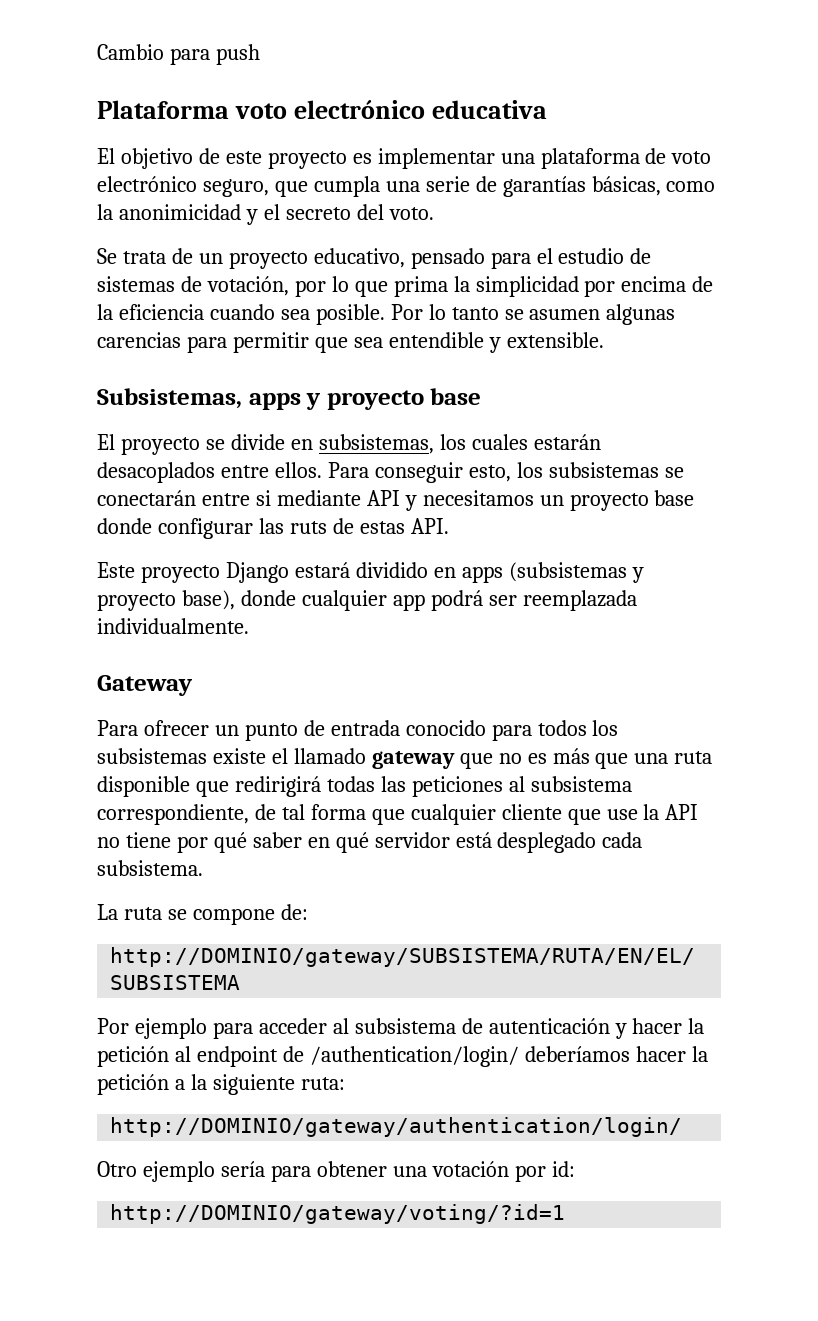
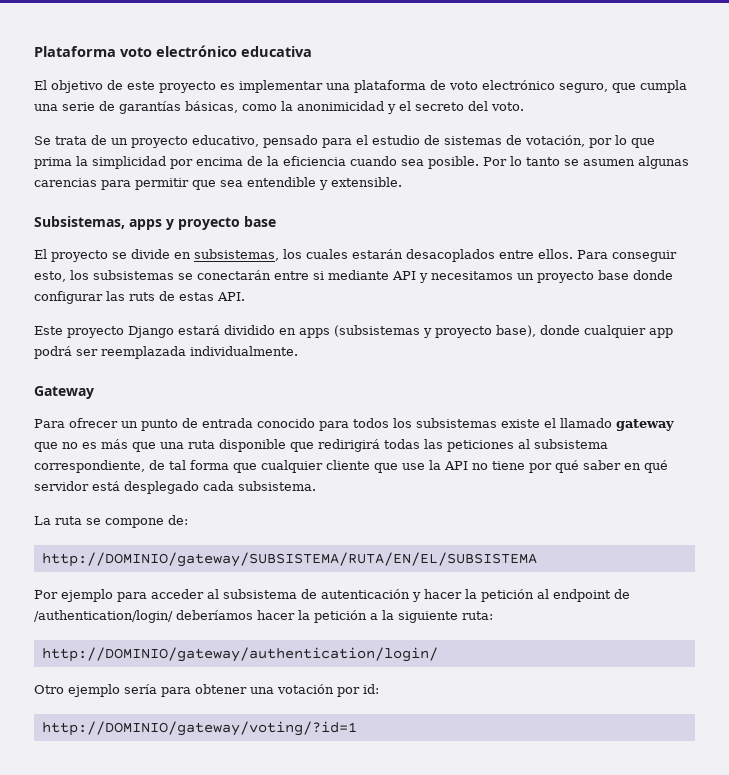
[97,44,260,65] Cambio para push // -> (34, 51) none

